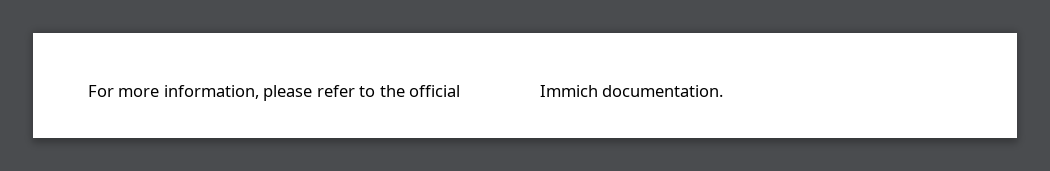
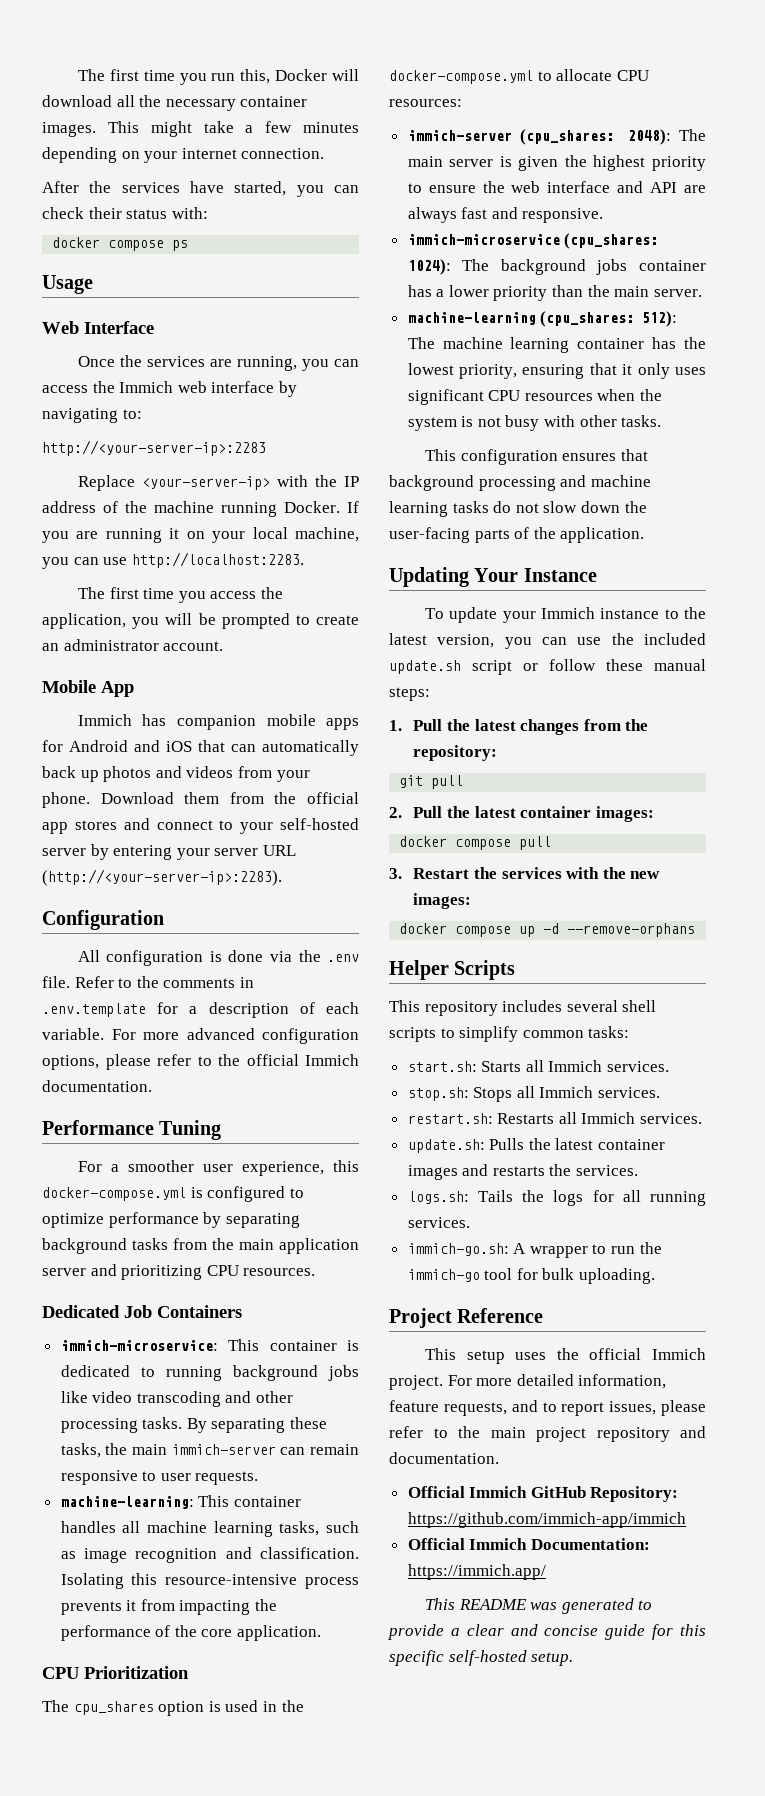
[88,85,259,99] For more information, -> [77,69,359,85] [42,95,308,111] [42,121,359,137] [42,147,325,163] [42,181,359,197] [42,207,208,219] [52,237,189,251] [42,275,93,294] [42,321,154,334] [77,355,359,371] [42,381,297,397] [42,408,142,423] [42,440,266,456] [77,475,359,491] [42,501,359,517] [42,527,359,543] [42,552,304,569] [77,587,283,603] [42,613,359,629] [42,639,224,651] [42,680,134,697] [77,714,359,730] [42,740,359,756] [42,766,310,782] [42,792,359,808] [42,818,359,834] [42,844,296,860] [42,869,282,886] [42,910,164,930] [77,950,359,966] [42,976,254,988] [42,1002,359,1018] [42,1028,359,1044] [42,1055,99,1070] The first time you run this, Docker will download all the necessary container images. This might take a few minutes depending on your internet connection. // After the services have started, you can check their status with: // docker compose ps // Usage // Web Interface // Once the services are running, you can access the Immich web interface by navigating to: // http://<your-server-ip>:2283 // Replace <your-server-ip> with the IP address of the machine running Docker. If you are running it on your local machine, you can use http://localhost:2283. // The first time you access the application, you will be prompted to create an administrator account. // Mobile App // Immich has companion mobile apps for Android and iOS that can automatically back up photos and videos from your phone. Download them from the official app stores and connect to your self-hosted server by entering your server URL (http://<your-server-ip>:2283). // Configuration // All configuration is done via the .env file. Refer to the comments in .env.template for a description of each variable. For more advanced configuration options,
(724, 91) none -> [42,1120,222,1140] [77,1160,359,1176] [42,1186,304,1202] [42,1212,300,1228] [42,1238,359,1254] [42,1264,316,1280] [42,1305,242,1318] [60,1339,359,1351] [60,1365,359,1381] [60,1391,294,1407] [60,1417,328,1433] [60,1443,360,1458] [60,1470,259,1485] [60,1495,301,1509] [60,1521,360,1537] [60,1547,359,1563] [60,1573,359,1589] [60,1599,278,1615] [60,1625,322,1641] [42,1666,189,1679] [42,1700,304,1716] [389,69,649,84] [389,99,462,107] [407,129,706,145] [407,155,706,171] [407,181,706,193] [407,207,604,223] [407,233,659,249] [407,259,706,275] [407,285,702,301] [407,311,678,327] [407,337,706,353] [407,363,706,379] [407,389,663,405] [407,415,662,431] [424,449,648,465] [389,475,651,491] [389,501,647,517] [389,527,645,543] [389,567,597,587] [424,607,706,623] [389,633,706,649] [389,659,706,675] [389,687,430,701] [389,719,649,735] [413,745,498,761] [399,775,464,789] [389,806,654,822] [399,836,552,850] [389,867,661,879] [413,893,472,909] [399,923,696,937] [389,960,516,980] [389,1000,657,1016] [389,1026,630,1042] [407,1060,670,1072] [407,1086,661,1102] [407,1112,703,1124] [407,1138,666,1153] [407,1164,639,1180] [407,1190,706,1206] [407,1217,470,1228] [407,1242,662,1258] [407,1268,656,1284] [389,1308,544,1328] [424,1348,706,1364] [389,1374,667,1390] [389,1400,706,1416] [389,1426,706,1442] [389,1452,499,1464] [407,1486,679,1502] [407,1512,686,1528] [407,1538,650,1550] [407,1564,546,1580] [424,1598,653,1614] [388,1624,706,1640] [389,1650,574,1666] // Performance Tuning // For a smoother user experience, this docker-compose.yml is configured to optimize performance by separating background tasks from the main application server and prioritizing CPU resources. // Dedicated Job Containers // immich-microservice: This container is dedicated to running background jobs like video transcoding and other processing tasks. By separating these tasks, the main immich-server can remain responsive to user requests. // machine-learning: This container handles all machine learning tasks, such as image recognition and classification. Isolating this resource-intensive process prevents it from impacting the performance of the core application. // CPU Prioritization // The cpu_shares option is used in the docker-compose.yml to allocate CPU resources: // immich-server (cpu_shares: 2048): The main server is given the highest priority to ensure the web interface and API are always fast and responsive. // immich-microservice (cpu_shares: 1024): The background jobs container has a lower priority than the main server. // machine-learning (cpu_shares: 512): The machine learning container has the lowest priority, ensuring that it only uses significant CPU resources when the system is not busy with other tasks. // This configuration ensures that background processing and machine learning tasks do not slow down the user-facing parts of the application. // Updating Your Instance // To update your Immich instance to the latest version, you can use the included update.sh script or follow these manual steps: // 1. Pull the latest changes from the repository: // git pull // 2. Pull the latest container images: // docker compose pull // 3. Restart the services with the new images: // docker compose up -d --remove-orphans // Helper Scripts // This repository includes several shell scripts to simplify common tasks: // start.sh: Starts all Immich services. // stop.sh: Stops all Immich services. // restart.sh: Restarts all Immich services. // update.sh: Pulls the latest container images and restarts the services. // logs.sh: Tails the logs for all running services. // immich-go.sh: A wrapper to run the immich-go tool for bulk uploading. // Project Reference // This setup uses the official Immich project. For more detailed information, feature requests, and to report issues, please refer to the main project repository and documentation. // Official Immich GitHub Repository: https://github.com/immich-app/immich // Official Immich Documentation: https://immich.app/ // This README was generated to provide a clear and concise guide for this specific self-hosted setup.

